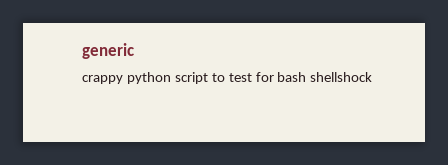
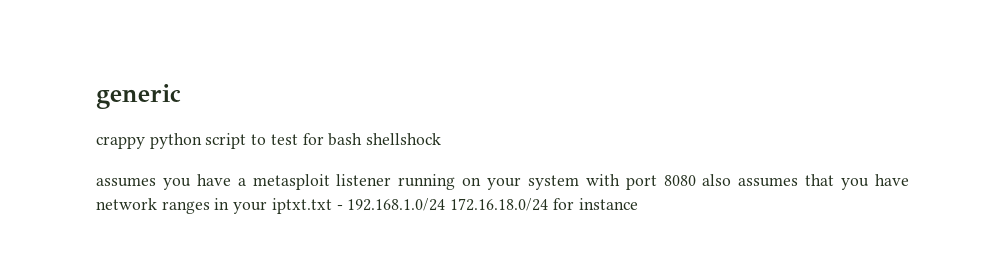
(373, 77) none -> [96,174,909,190] [96,198,638,214] // assumes you have a metasploit listener running on your system with port 8080 also assumes that you have network ranges in your iptxt.txt - 192.168.1.0/24 172.16.18.0/24 for instance

